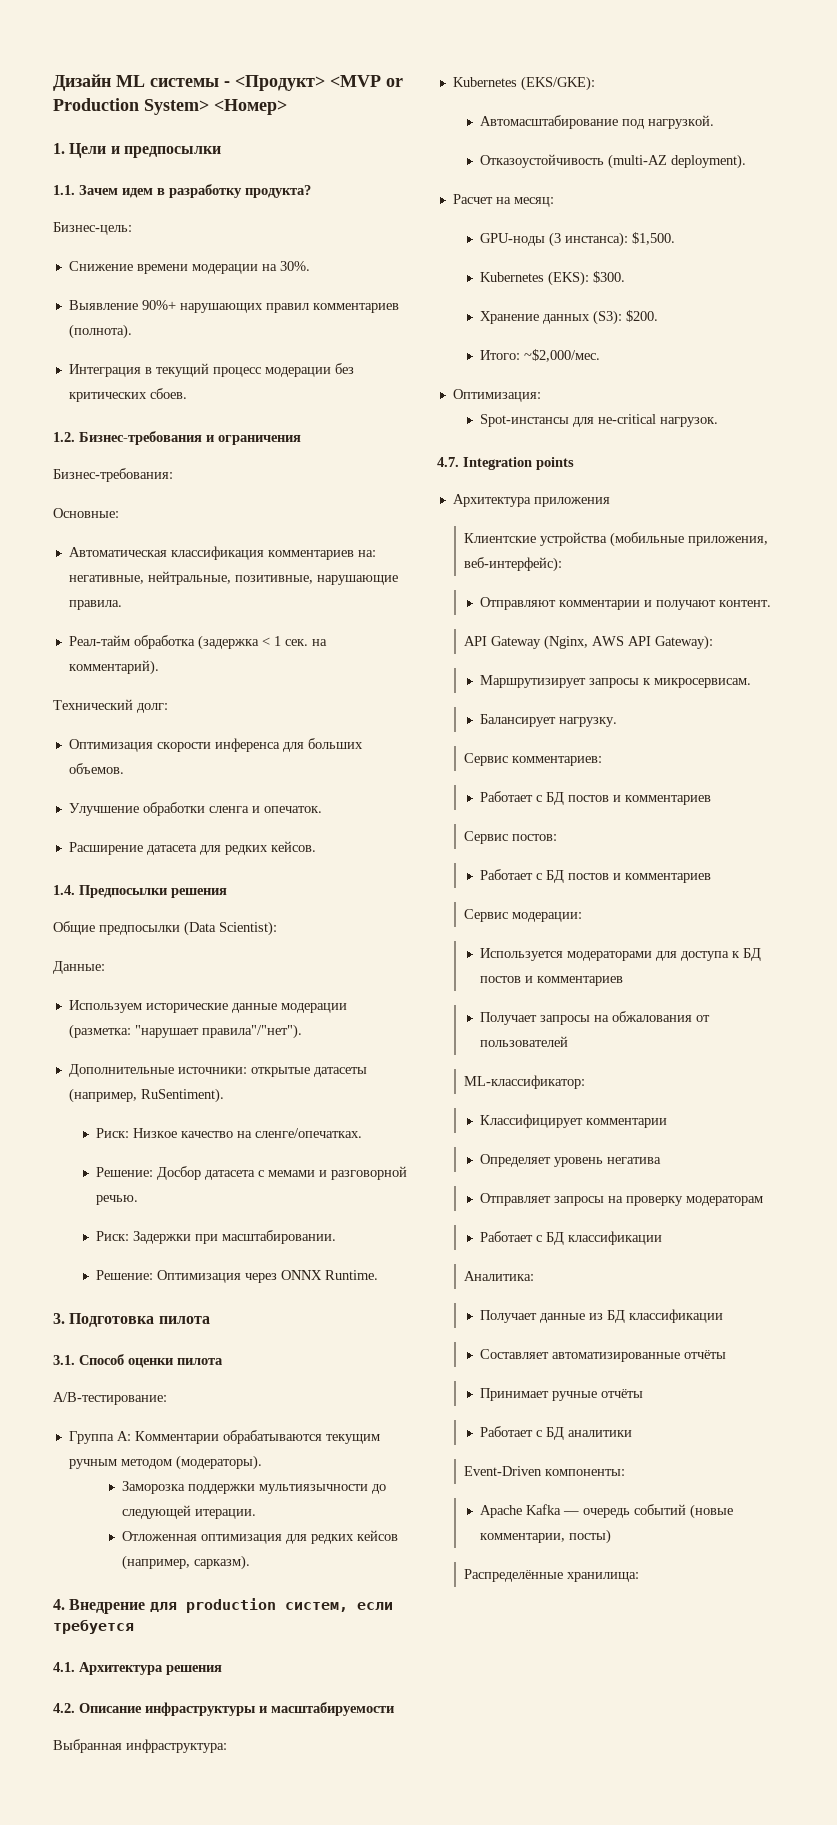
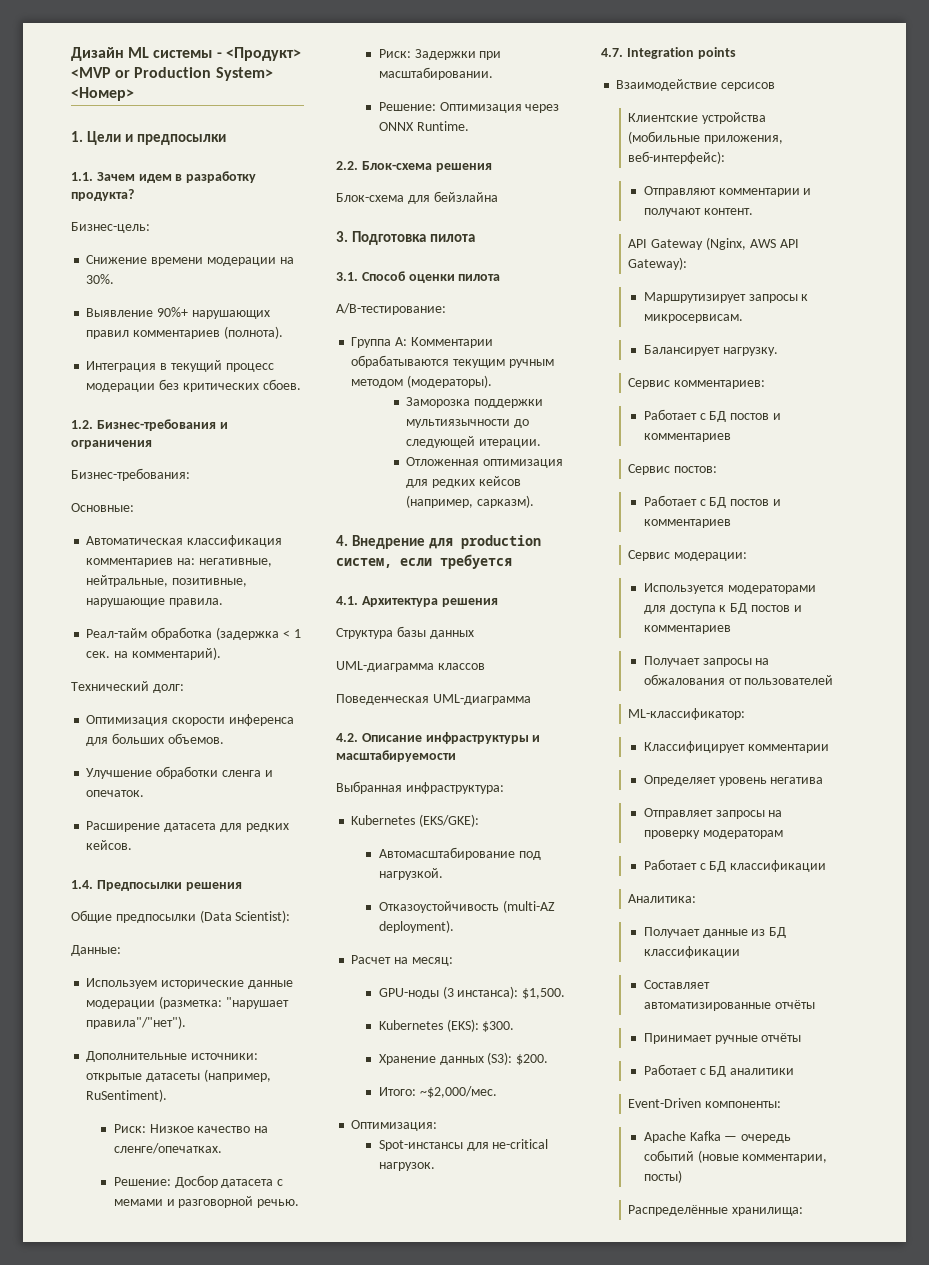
(378, 1275) none -> [336,161,492,172] [336,191,498,204] // 2.2. Блок-схема решения // Блок-схема для бейзлайна
(222, 1670) none -> [336,626,474,639] [336,661,485,672] [336,694,531,705] // Структура базы данных // UML-диаграмма классов // Поведенческая UML-диаграмма
[452,494,610,507] Архитектура приложения -> [616,79,776,91] Взаимодействие серсисов

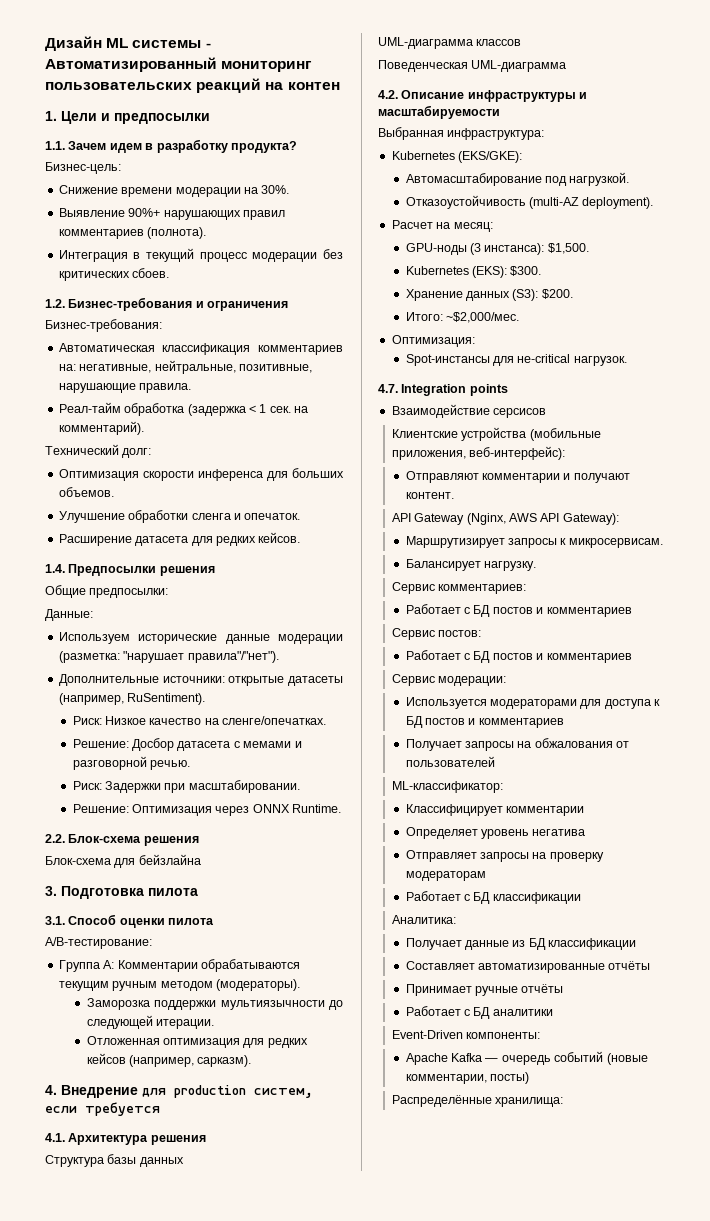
[225,47,301,61] [71,67,273,81] [71,87,134,101] <Продукт> <MVP or Production System> <Номер> -> [45,57,313,72] [45,78,340,93] Автоматизированный мониторинг пользовательских реакций на контен
[71,503,134,512] // Основные: -> (162, 325) none
[115,910,291,923] предпосылки (Data Scientist): -> [89,588,169,598] предпосылки:

